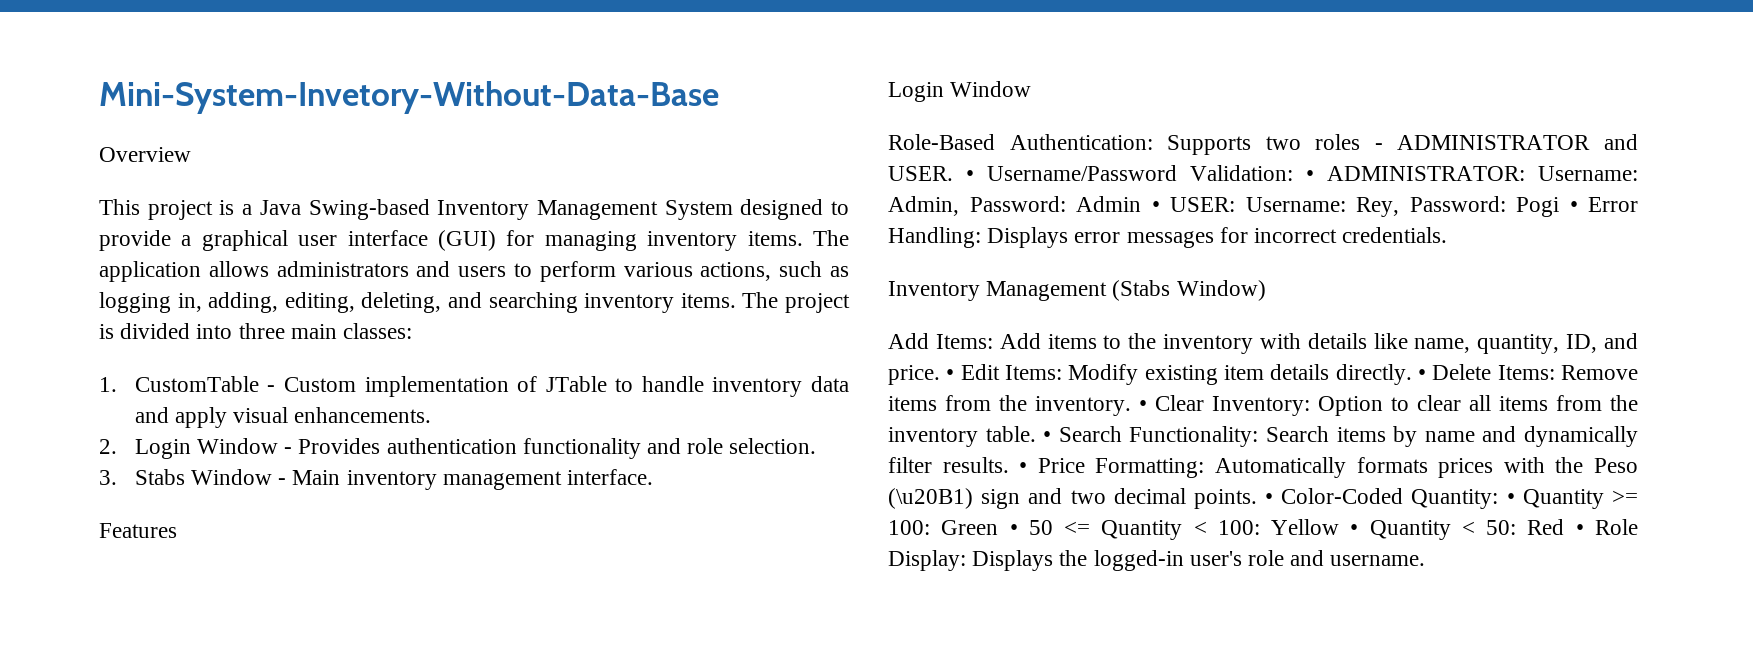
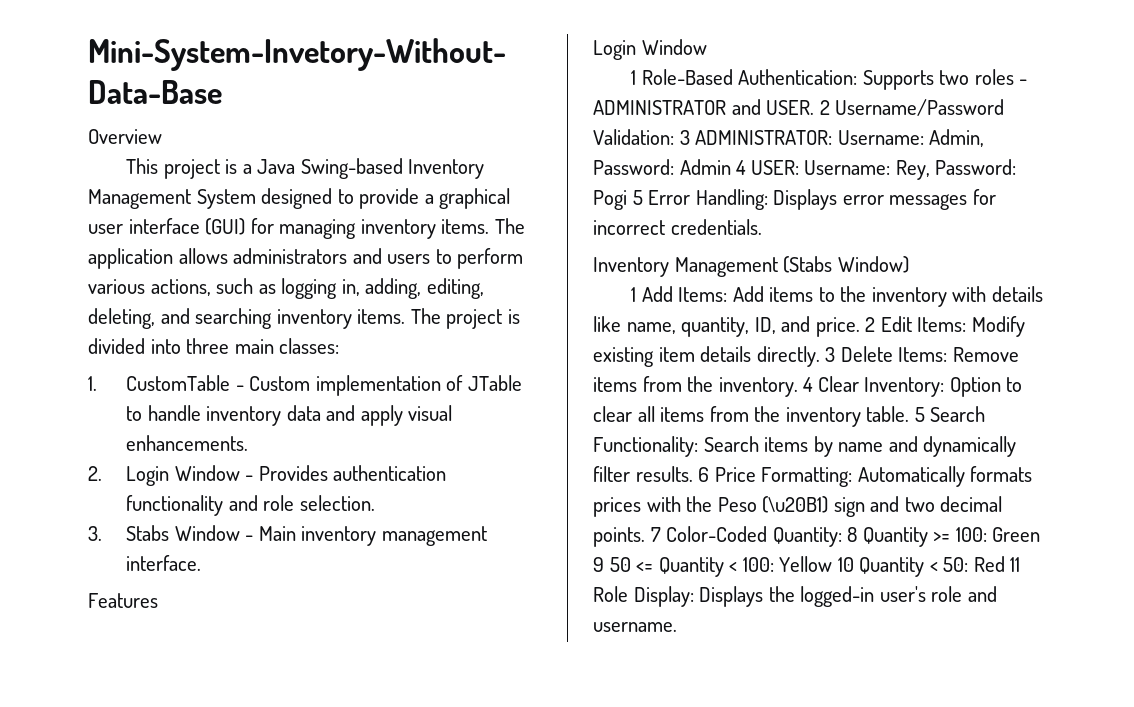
(1032, 89) none -> [631,70,637,85] 1
[966,170,974,181] • -> [819,100,830,115] 2
[1306,170,1314,181] • -> [679,130,690,145] 3
[1151,201,1160,212] • -> [736,160,747,175] 4
[1569,201,1578,212] • -> [632,190,643,205] 5
(1266, 290) none -> [631,287,637,302] 1
[946,369,955,380] • -> [865,317,876,332] 2
[1418,369,1426,380] • -> [825,347,836,362] 3
[1139,400,1147,411] • -> [803,377,814,392] 4
[1043,431,1052,442] • -> [914,407,925,422] 5
[1019,462,1028,473] • -> [698,467,710,482] 6
[1265,493,1274,504] • -> [650,527,661,542] 7
[1506,493,1515,504] • -> [847,527,858,542] 8
[1009,524,1018,535] • -> [593,557,604,572] 9
[1350,524,1359,535] • -> [837,557,854,572] 10
[1575,524,1584,535] • -> [1010,557,1021,572] 11

